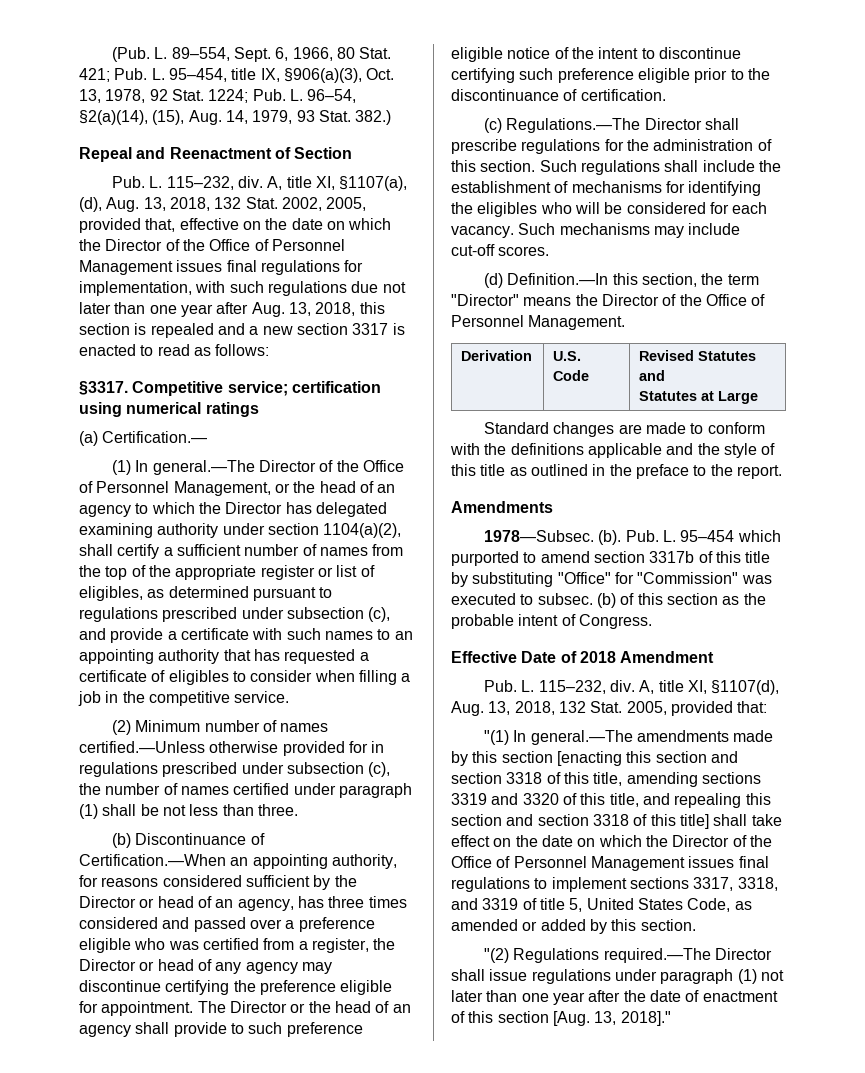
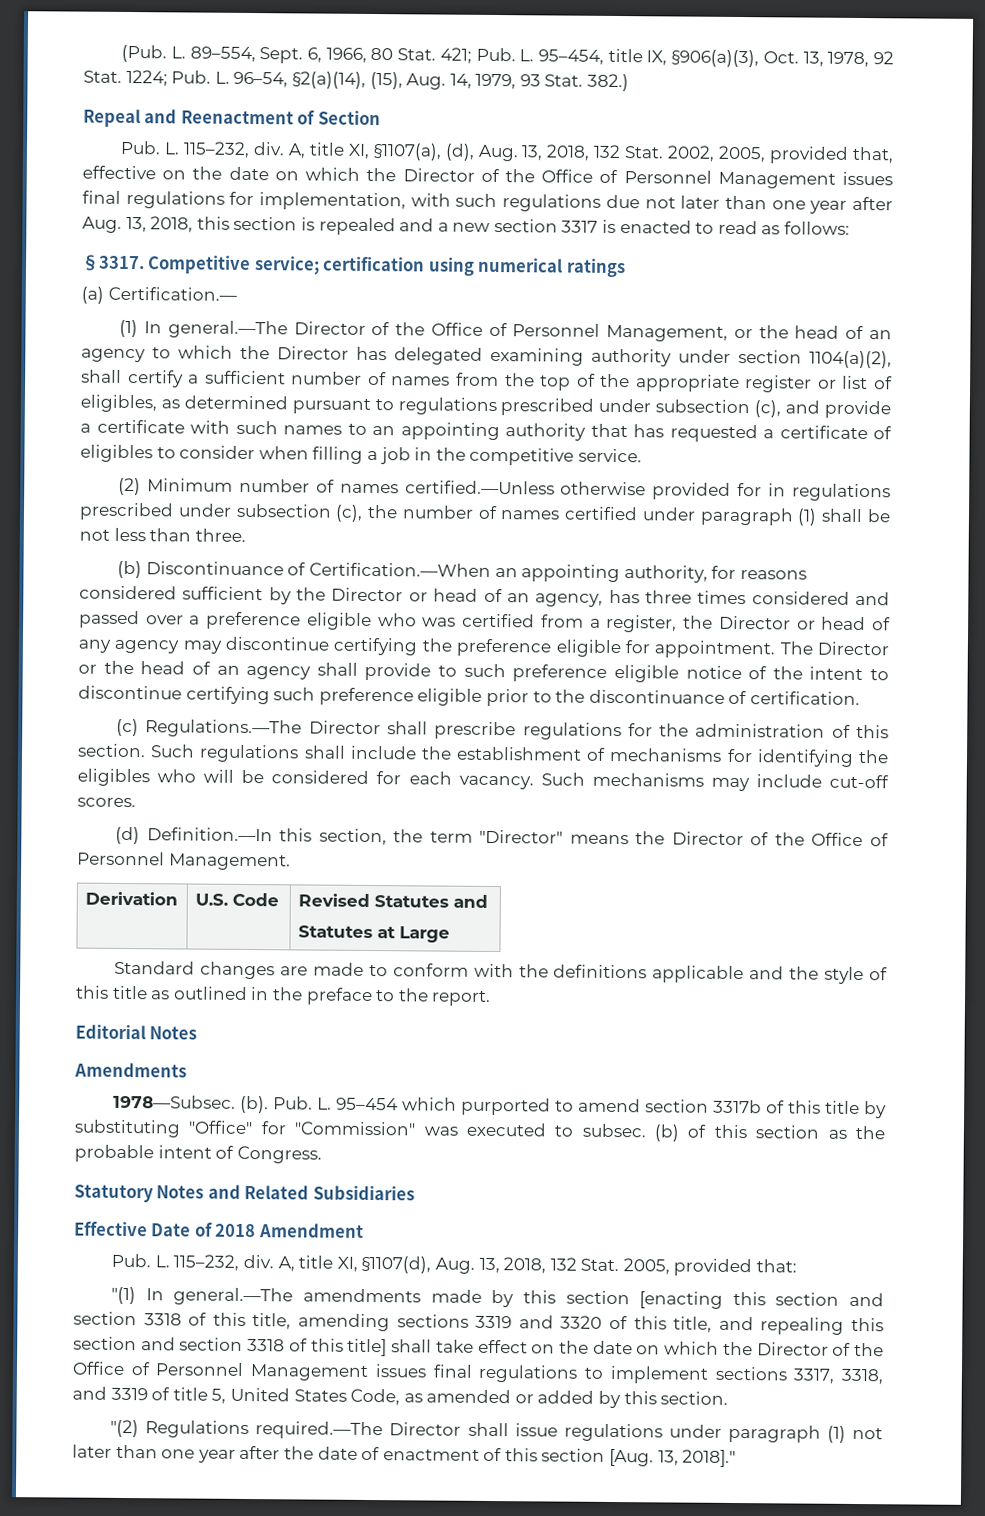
(782, 472) none -> [75,1024,198,1040] // Editorial Notes
(652, 621) none -> [74,1184,415,1203] // Statutory Notes and Related Subsidiaries

